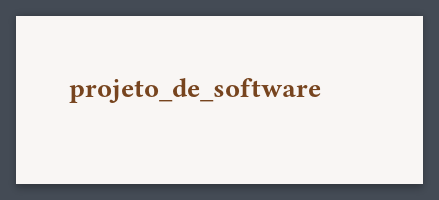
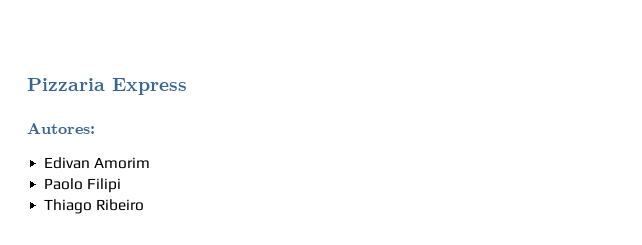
[69,78,321,103] projeto_de_software -> [27,78,187,95] [27,123,95,134] [44,157,151,169] [44,178,122,193] [44,199,145,214] Pizzaria Express // Autores: // Edivan Amorim // Paolo Filipi // Thiago Ribeiro

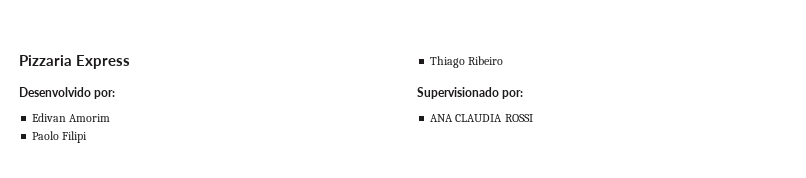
[27,123,95,134] Autores: -> [19,87,116,99] Desenvolvido por:
(145, 205) none -> [417,87,524,99] [430,114,533,122] // Supervisionado por: // ANA CLAUDIA ROSSI

